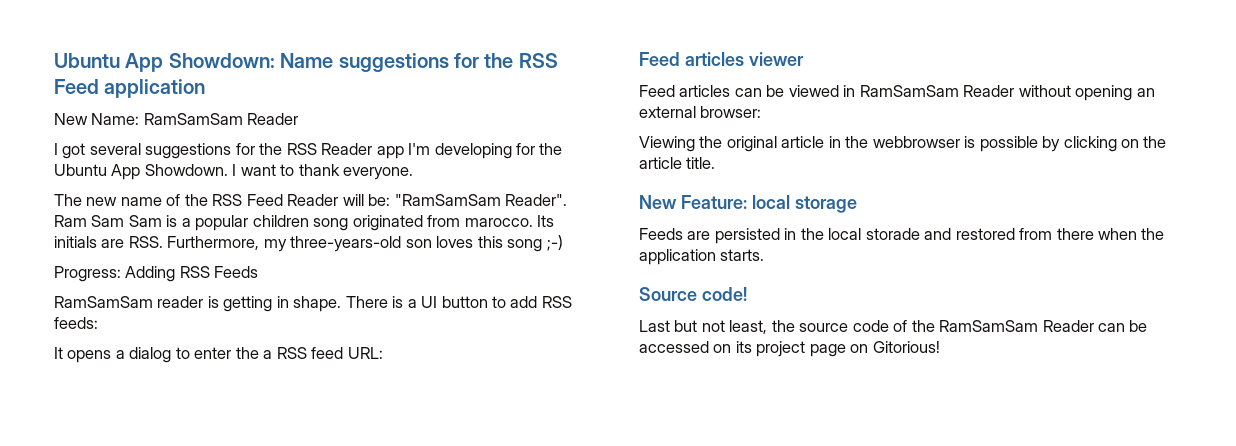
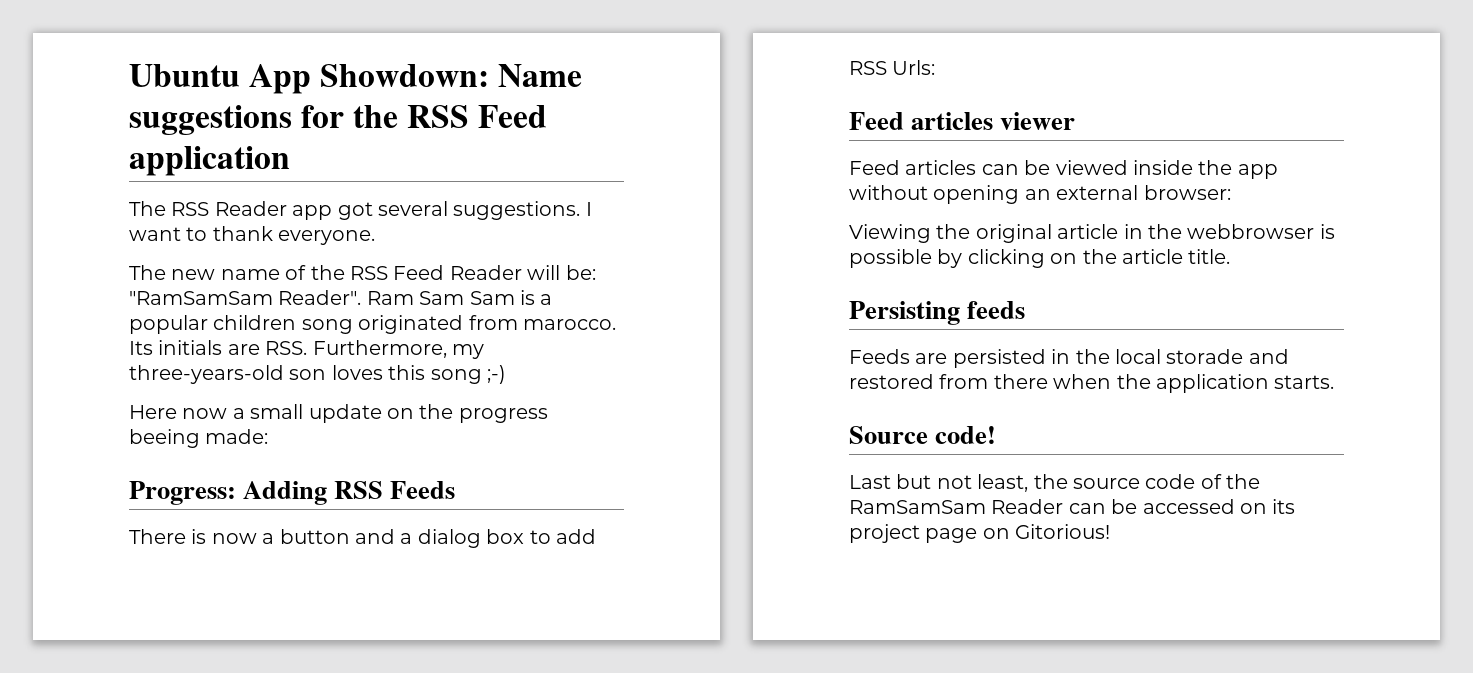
[54,113,299,125] [54,143,563,159] [54,164,228,180] New Name: RamSamSam Reader // I got several suggestions for the RSS Reader app I'm developing for the Ubuntu App Showdown. -> [129,201,581,220] The RSS Reader app got several suggestions.
[54,266,259,282] [54,296,572,312] [54,317,98,329] [54,347,383,363] Progress: Adding RSS Feeds // RamSamSam reader is getting in shape. There is a UI button to add RSS feeds: // It opens a dialog to enter the a RSS feed URL: -> [129,404,548,423] [129,429,269,448] [129,481,456,505] [129,529,596,548] [849,60,936,75] Here now a small update on the progress beeing made: // Progress: Adding RSS Feeds // There is now a button and a dialog box to add RSS Urls:
[843,85,1015,97] in RamSamSam Reader -> [1133,160,1278,179] inside the app
[639,195,857,213] New Feature: local storage -> [849,301,1026,325] Persisting feeds

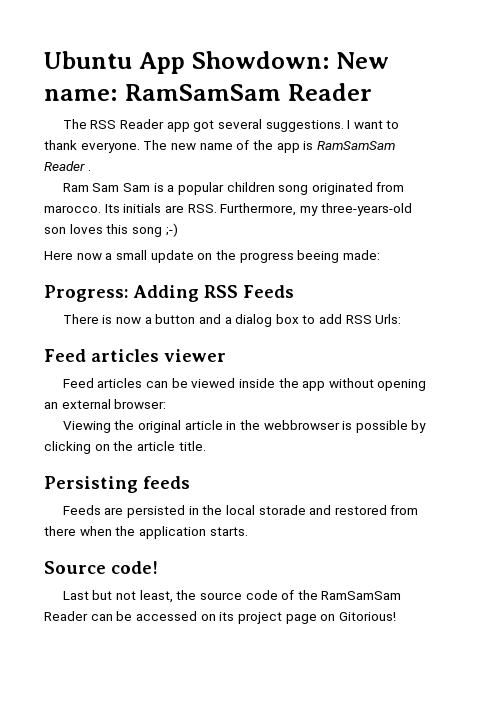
[498,64,583,87] [129,105,548,135] [129,146,290,176] Name suggestions for the RSS Feed application -> [336,52,390,69] [44,83,372,101] New name: RamSamSam Reader
(376, 237) // -> (140, 147) none
[350,265,596,280] [129,290,362,305] RSS Feed Reader will be: "RamSamSam Reader". -> [276,141,395,153] [44,161,91,171] app is RamSamSam Reader . //

